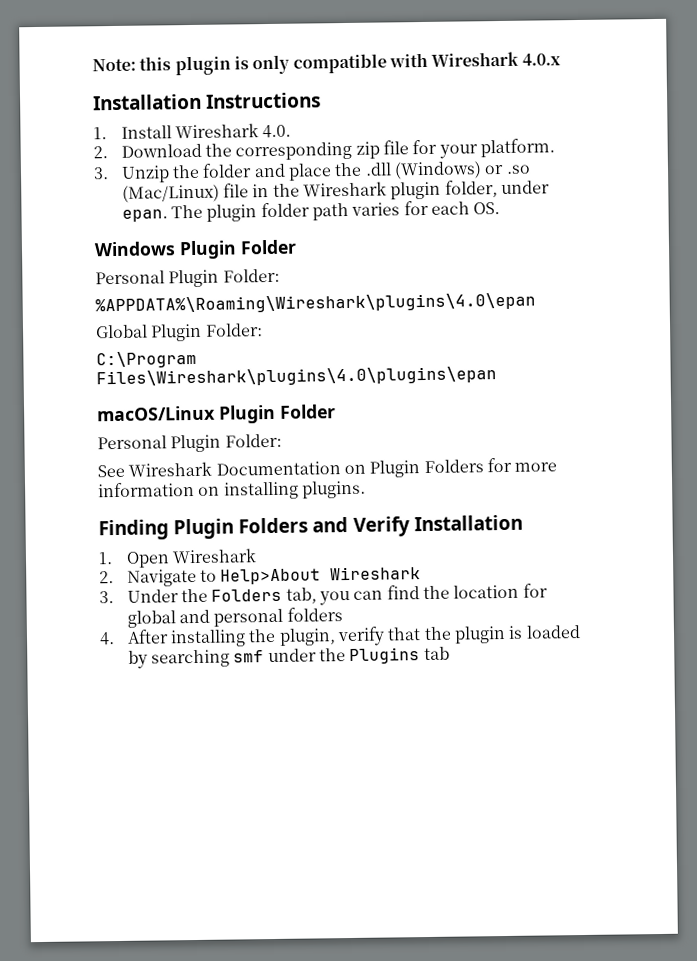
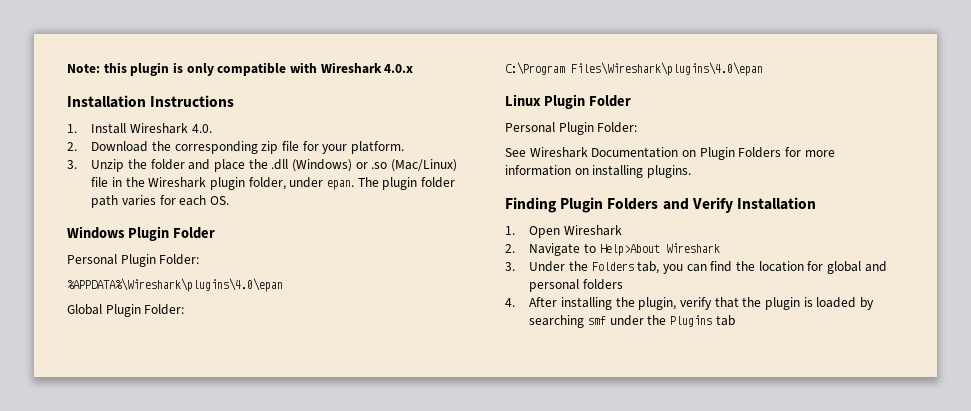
[95,292,536,315] %APPDATA%\Roaming\Wireshark\plugins\4.0\epan -> [67,278,283,292] %APPDATA%\Wireshark\plugins\4.0\epan
[96,366,497,388] [97,405,216,422] Files\Wireshark\plugins\4.0\plugins\epan // macOS/Linux -> [571,62,763,76] [505,94,541,106] Files\Wireshark\plugins\4.0\epan // Linux

